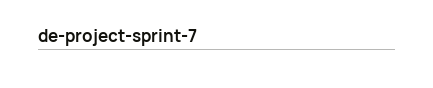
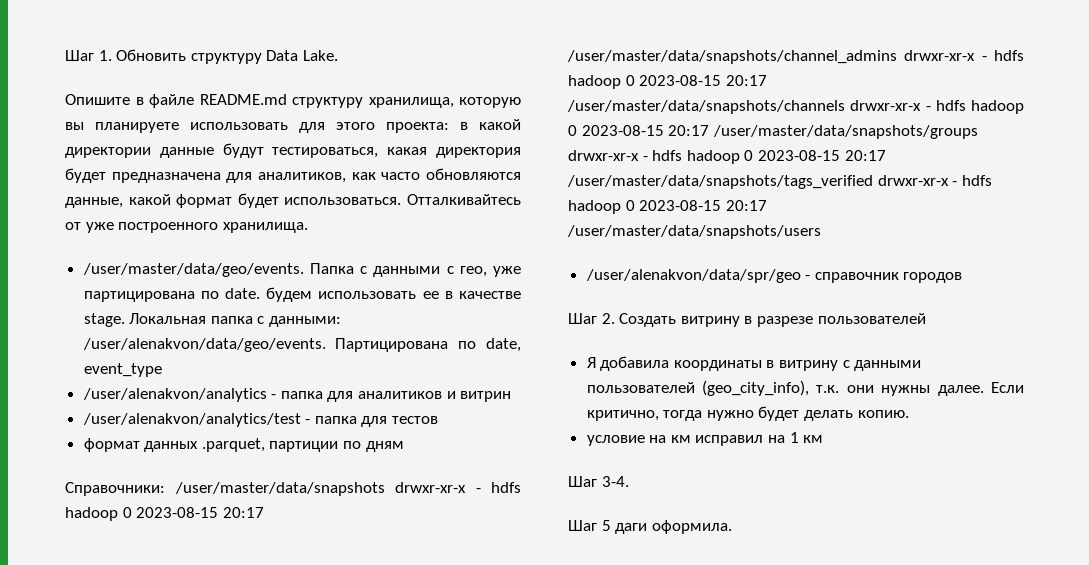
[38,29,197,46] de-project-sprint-7 -> [65,49,338,64] [65,94,521,108] [65,119,521,133] [65,143,521,158] [65,168,521,183] [65,193,521,208] [65,222,308,233] [82,263,521,277] [83,287,521,302] [83,313,342,327] [82,338,521,352] [83,363,162,377] [82,388,512,402] [82,413,439,427] [83,438,404,452] [65,482,521,496] [65,507,264,521] [567,50,1024,64] [568,75,767,89] [567,100,1024,114] [568,125,978,139] [568,150,886,164] [567,175,992,189] [568,200,767,214] [567,225,821,239] [585,269,963,283] [568,313,926,327] [586,356,922,371] [586,380,1024,396] [586,406,909,421] [586,432,824,446] [568,476,629,487] [568,520,732,534] Шаг 1. Обновить структуру Data Lake. // Опишите в файле README.md структуру хранилища, которую вы планируете использовать для этого проекта: в какой директории данные будут тестироваться, какая директория будет предназначена для аналитиков, как часто обновляются данные, какой формат будет использоваться. Отталкивайтесь от уже построенного хранилища. // /user/master/data/geo/events. Папка с данными с гео, уже партицирована по date. будем использовать ее в качестве stage. Локальная папка с данными: /user/alenakvon/data/geo/events. Партицирована по date, event_type // /user/alenakvon/analytics - папка для аналитиков и витрин // /user/alenakvon/analytics/test - папка для тестов // формат данных .parquet, партиции по дням // Справочники: /user/master/data/snapshots drwxr-xr-x - hdfs hadoop 0 2023-08-15 20:17 /user/master/data/snapshots/channel_admins drwxr-xr-x - hdfs hadoop 0 2023-08-15 20:17 /user/master/data/snapshots/channels drwxr-xr-x - hdfs hadoop 0 2023-08-15 20:17 /user/master/data/snapshots/groups drwxr-xr-x - hdfs hadoop 0 2023-08-15 20:17 /user/master/data/snapshots/tags_verified drwxr-xr-x - hdfs hadoop 0 2023-08-15 20:17 /user/master/data/snapshots/users // /user/alenakvon/data/spr/geo - справочник городов // Шаг 2. Создать витрину в разрезе пользователей // Я добавила координаты в витрину с данными пользователей (geo_city_info), т.к. они нужны далее. Если критично, тогда нужно будет делать копию. // условие на км исправил на 1 км // Шаг 3-4. // Шаг 5 даги оформила.

